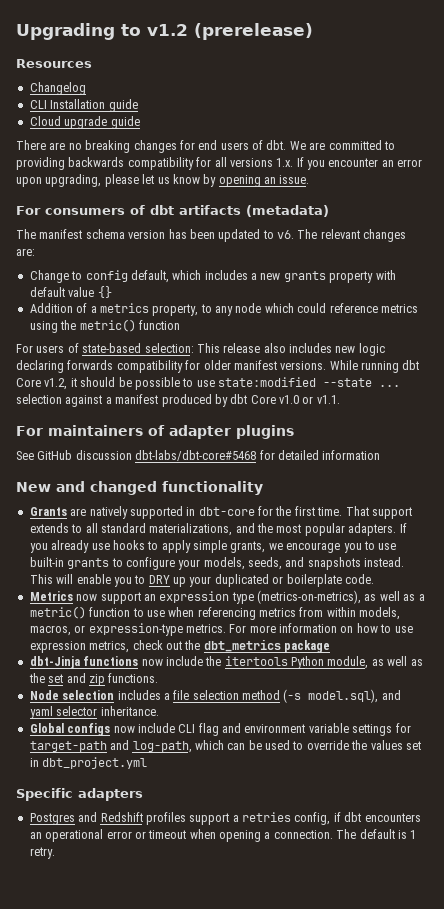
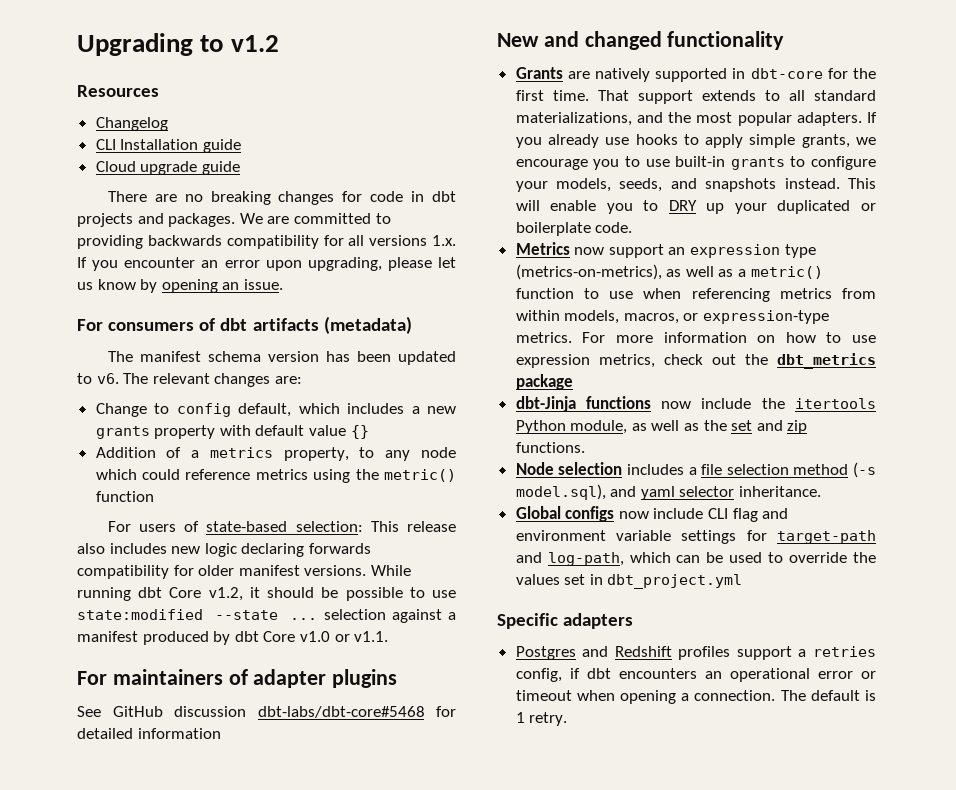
[194,23,313,40] (prerelease) -> (280, 43) none
[198,140,287,150] end users of dbt. -> [370,191,456,202] [77,213,236,227] code in dbt projects and packages.

